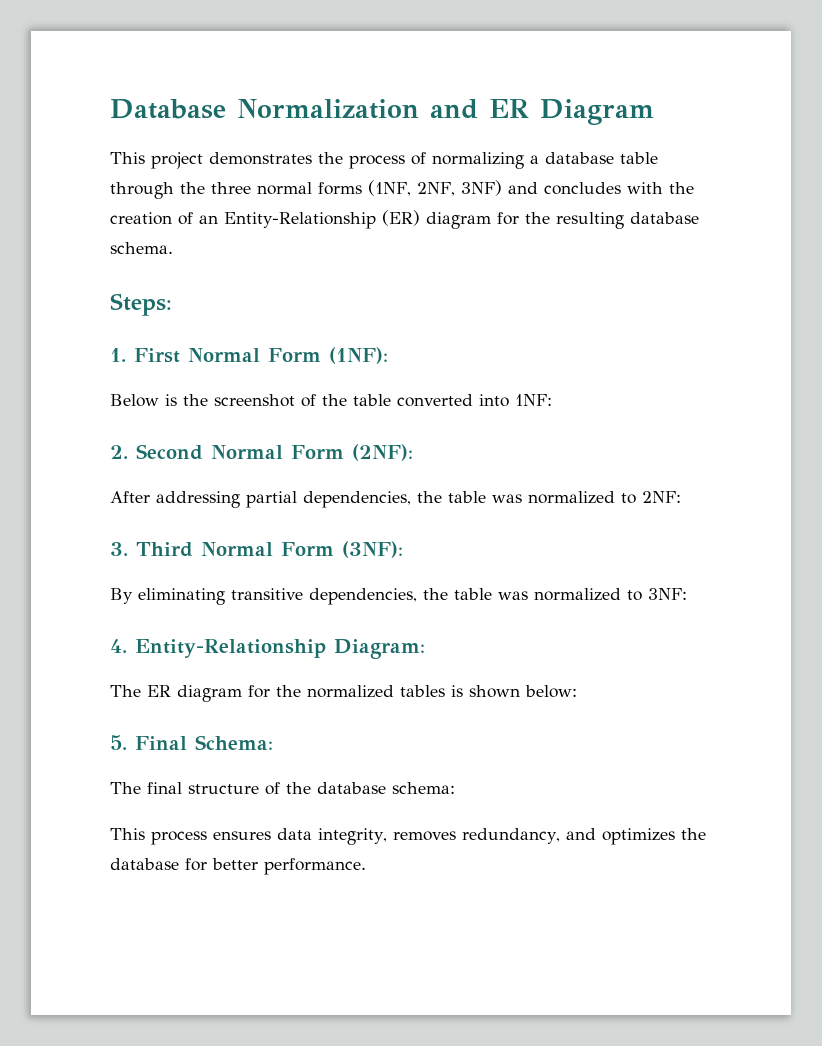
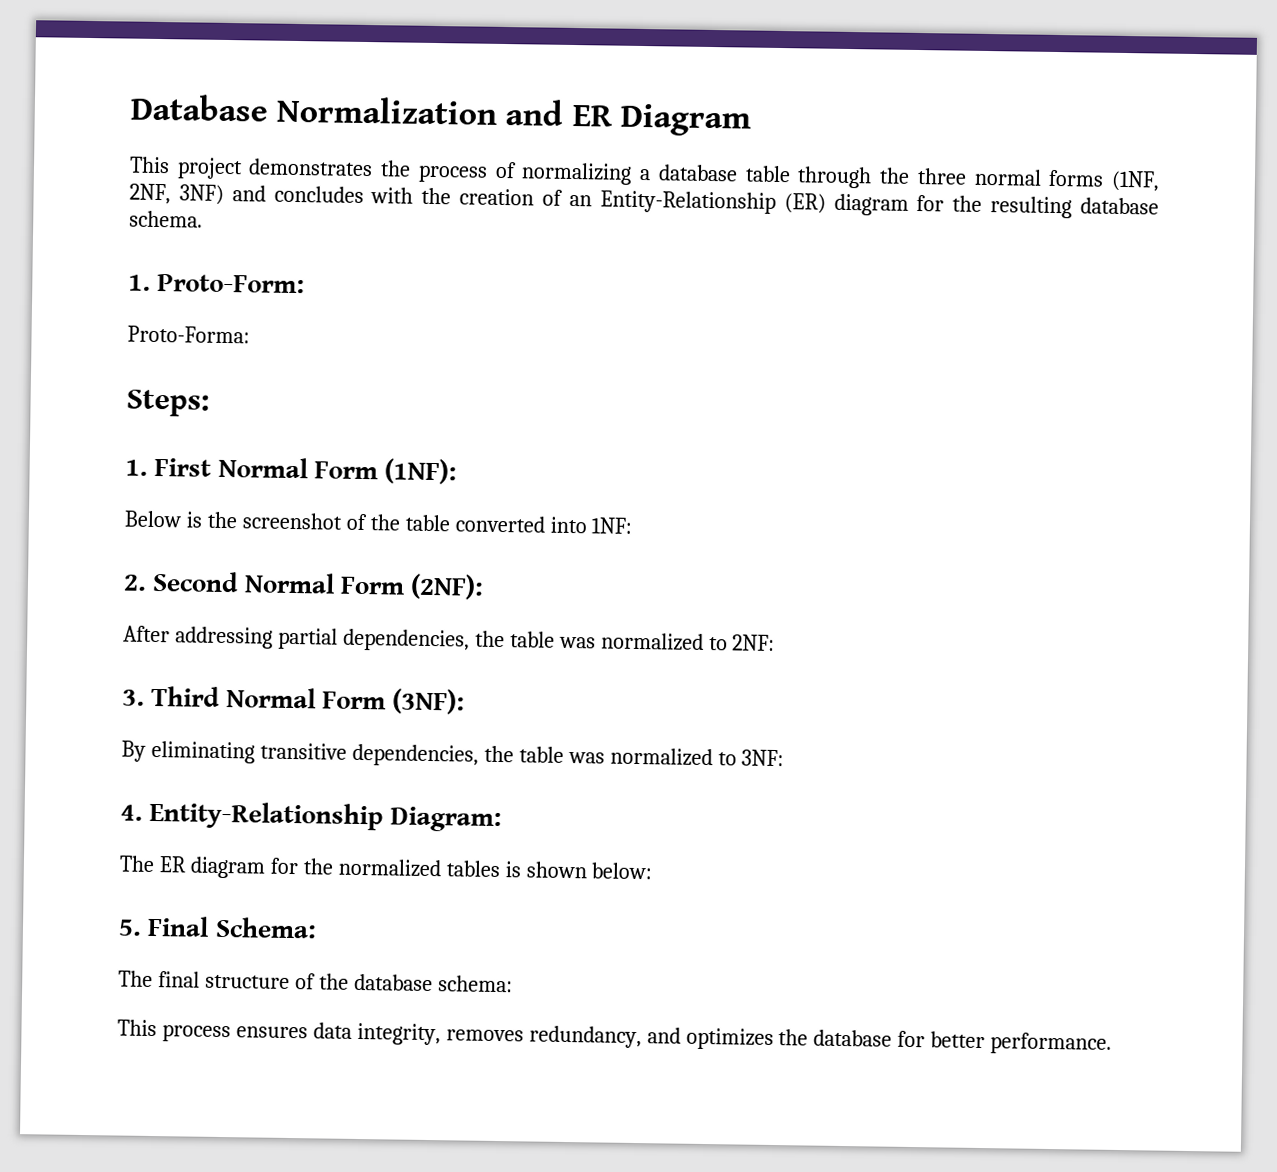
(173, 248) none -> [128,273,306,294] [127,325,250,344] // 1. Proto-Form: // Proto-Forma:

